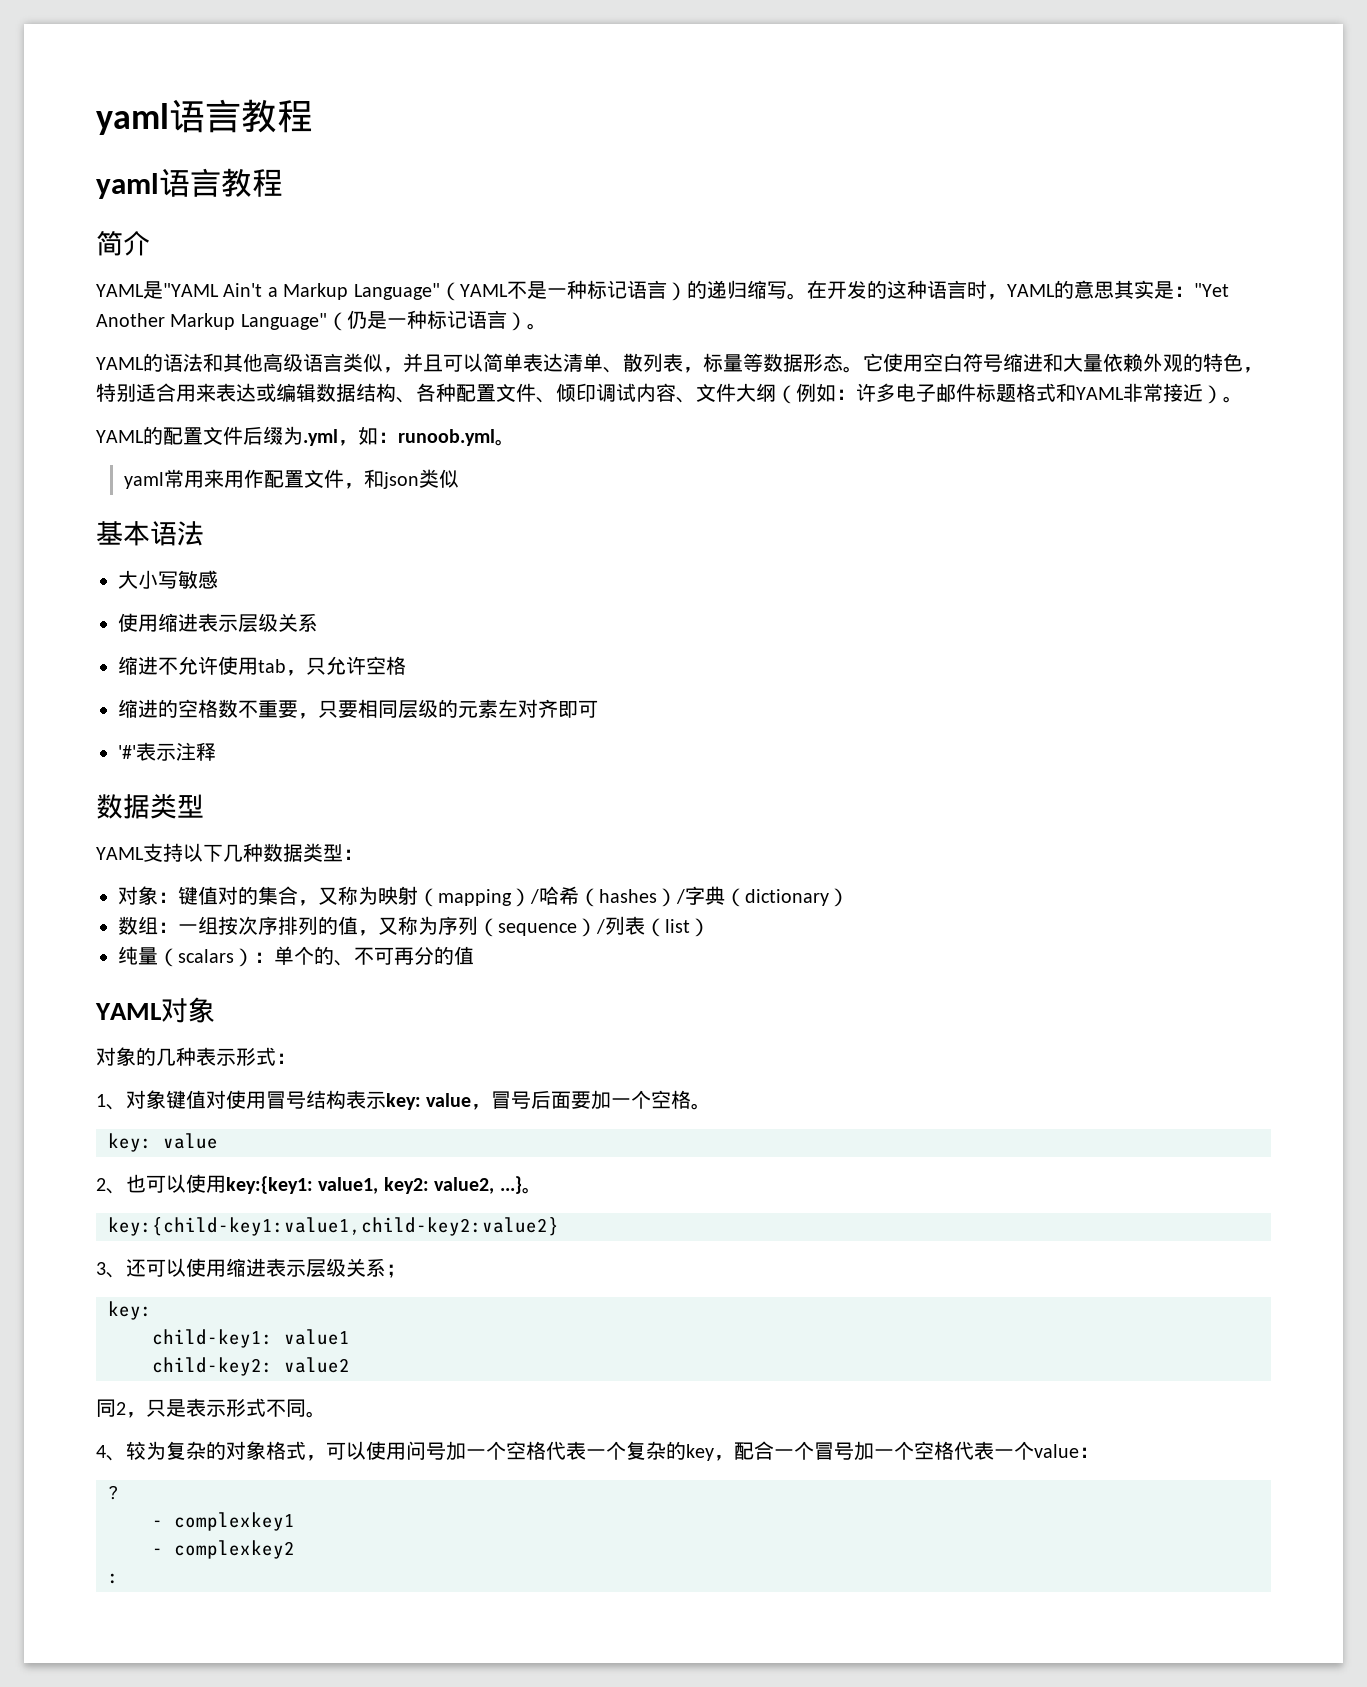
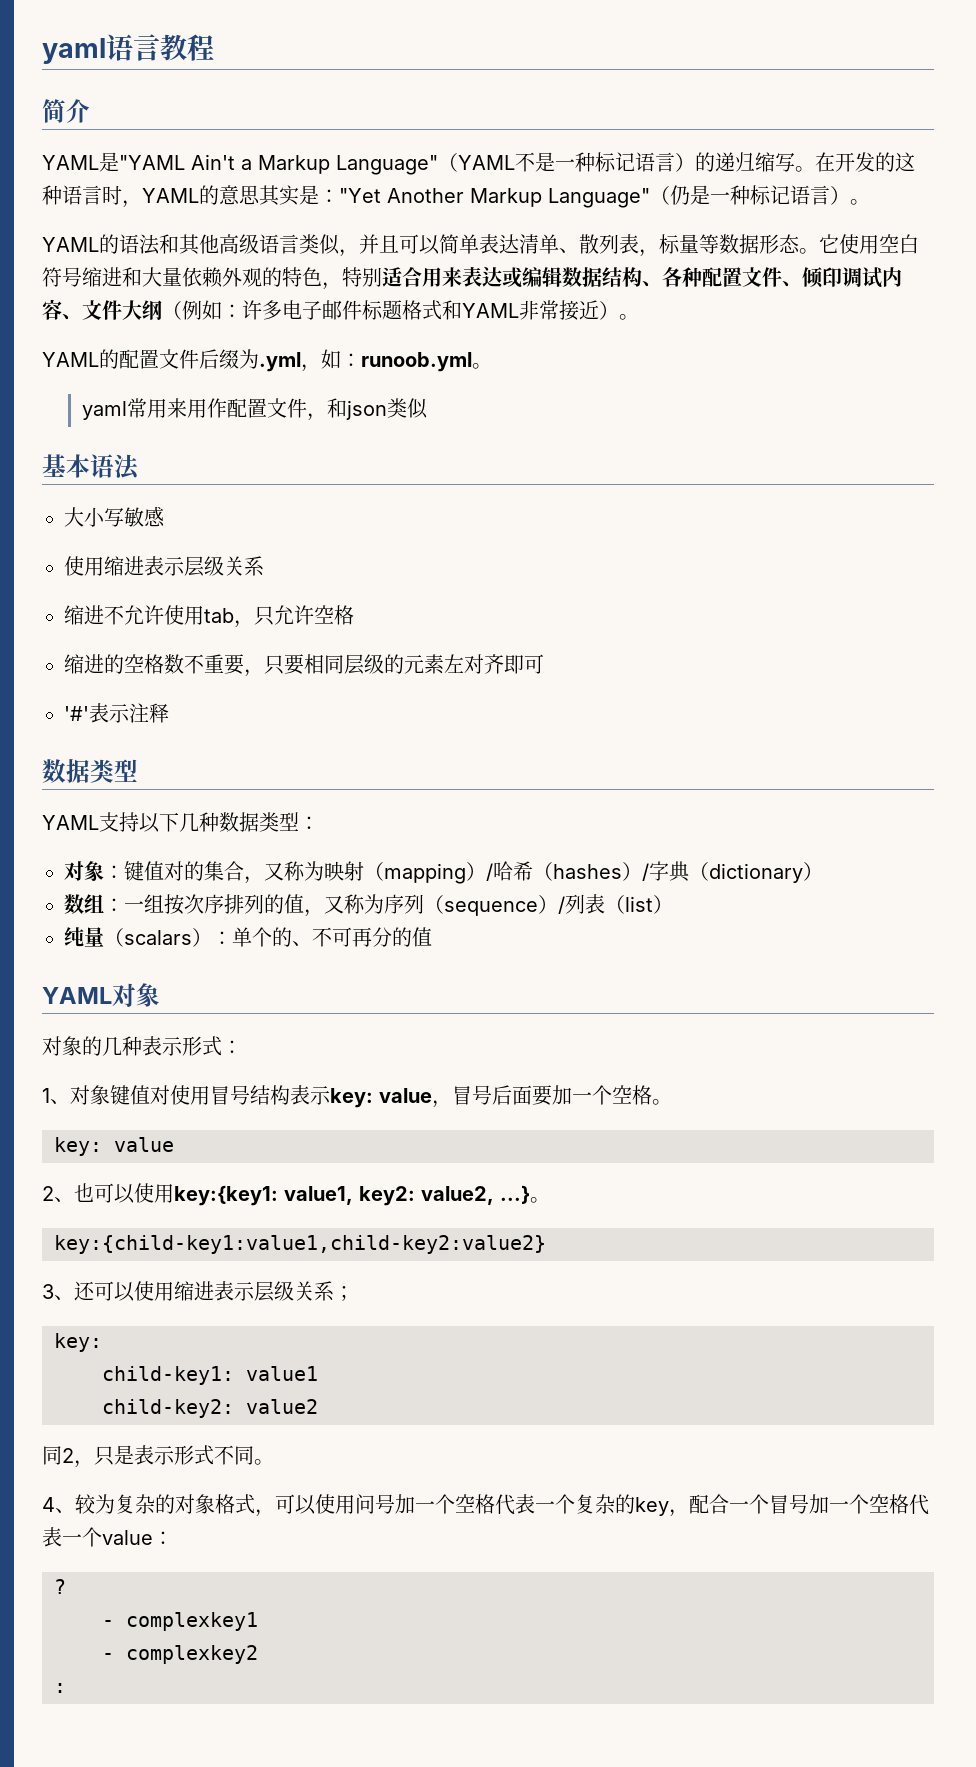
[96,99,313,135] [96,168,283,199] yaml语言教程 // yaml语言教程 -> [42,34,214,64] yaml语言教程

